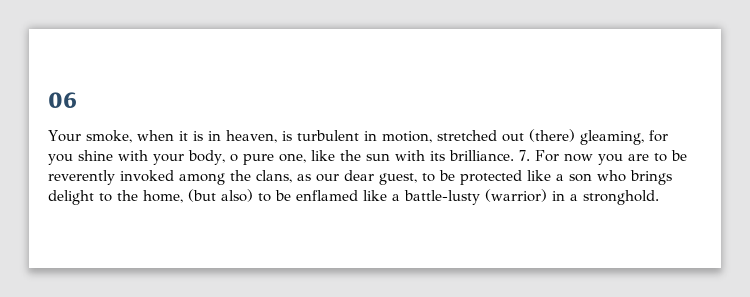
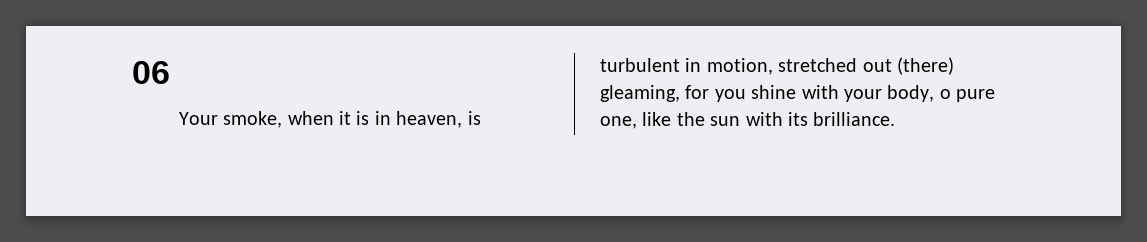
[518,150,687,165] [48,170,672,185] [48,189,659,205] 7. For now you are to be reverently invoked among the clans, as our dear guest, to be protected like a son who brings delight to the home, (but also) to be enflamed like a battle-lusty (warrior) in a stronghold. -> (896, 119) none

